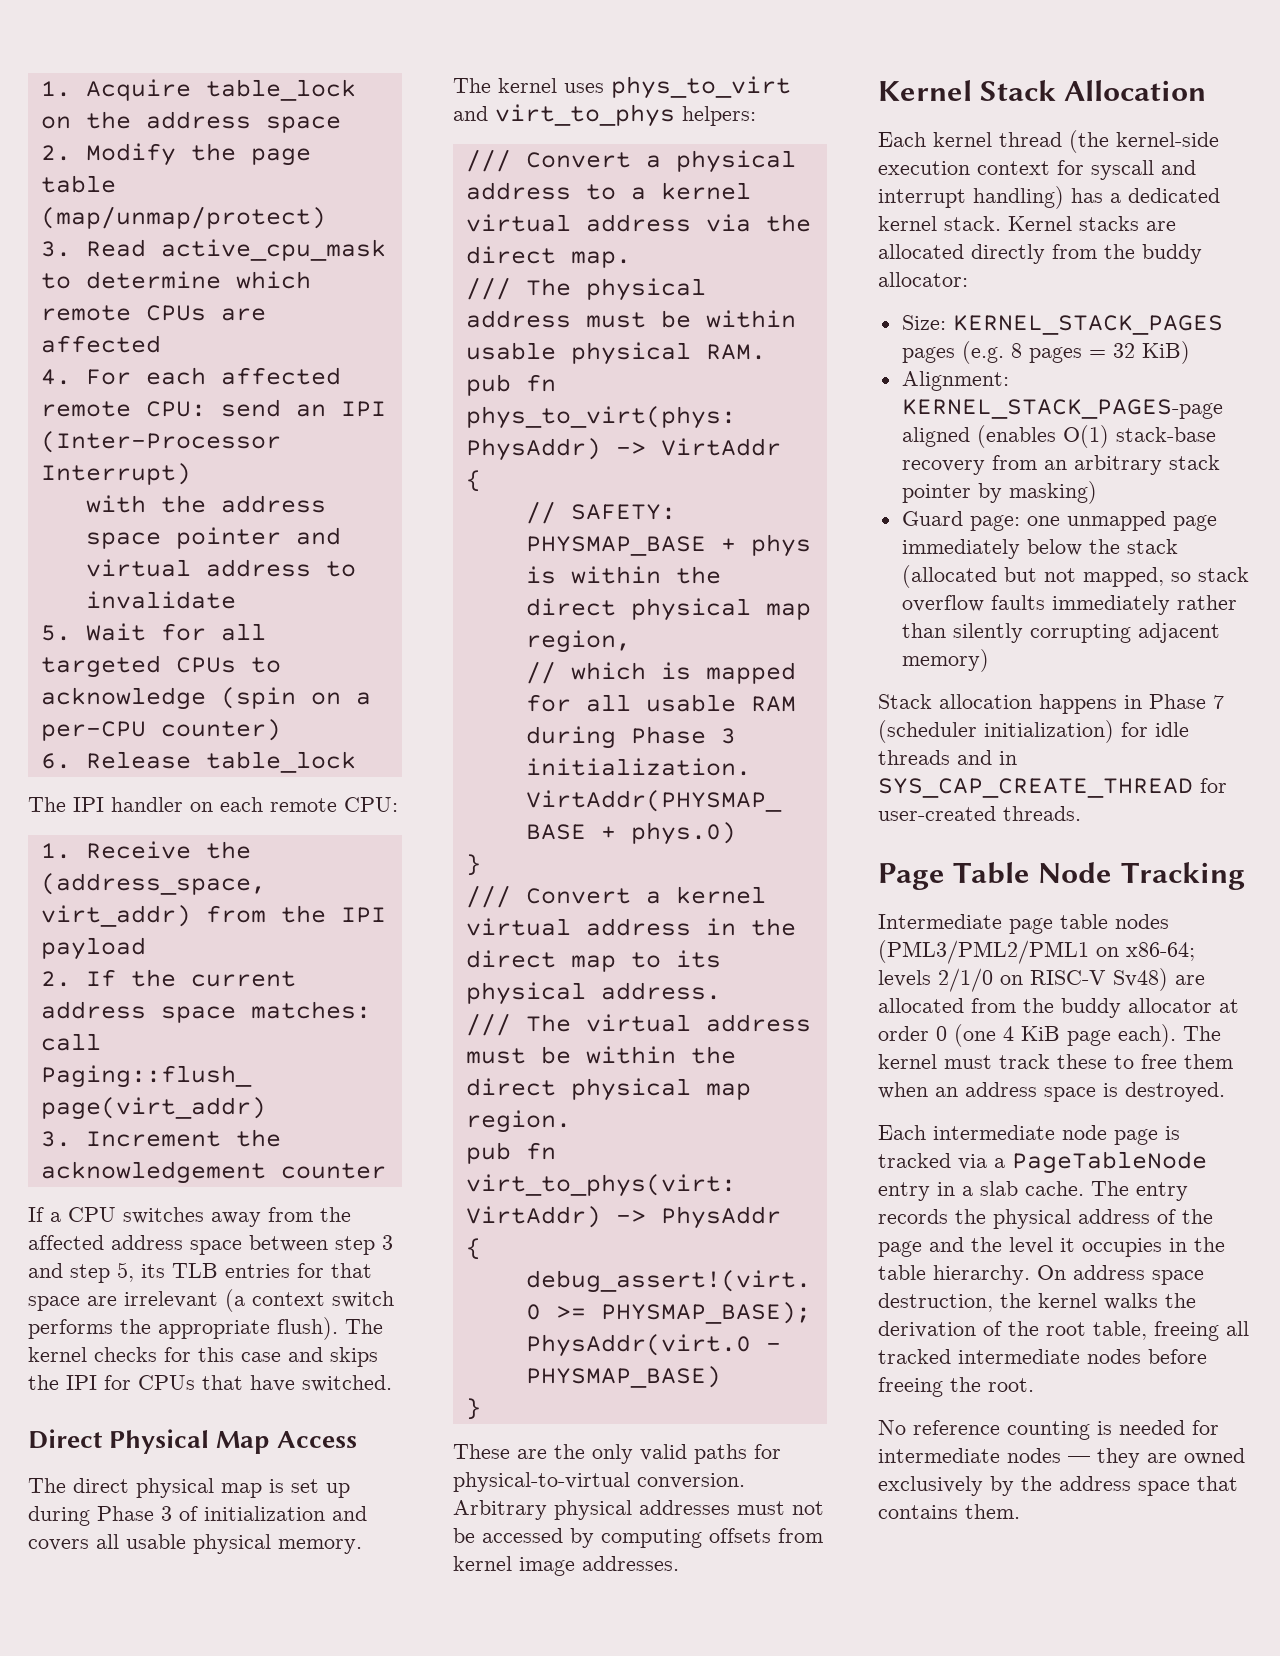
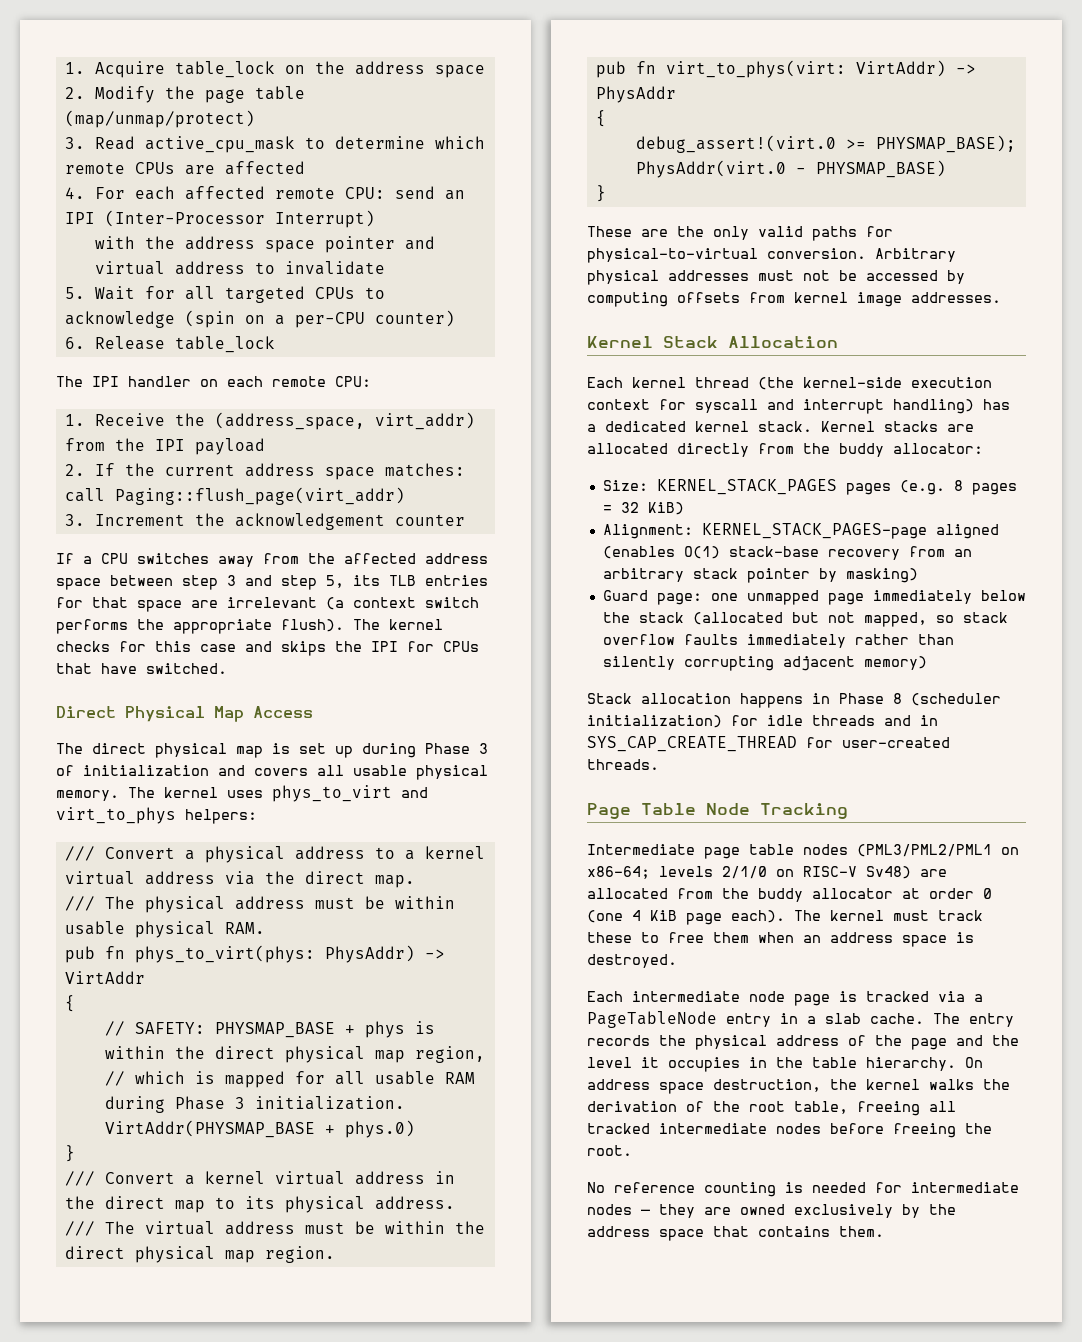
[1213,695,1224,709] 7 -> [893,693,902,704] 8

